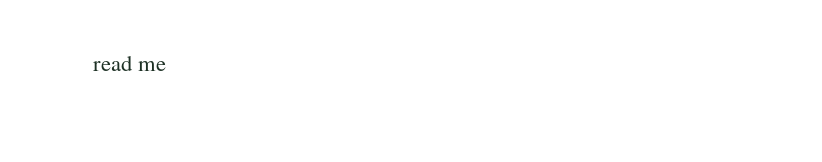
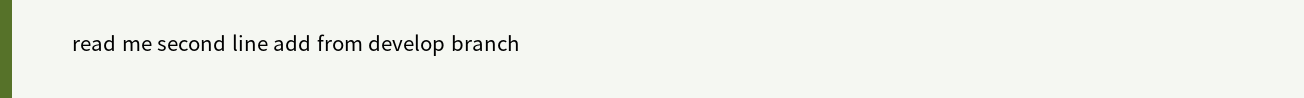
(167, 66) none -> [157,34,519,56] second line add from develop branch

